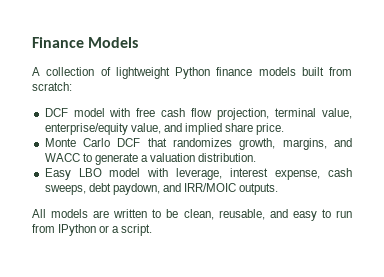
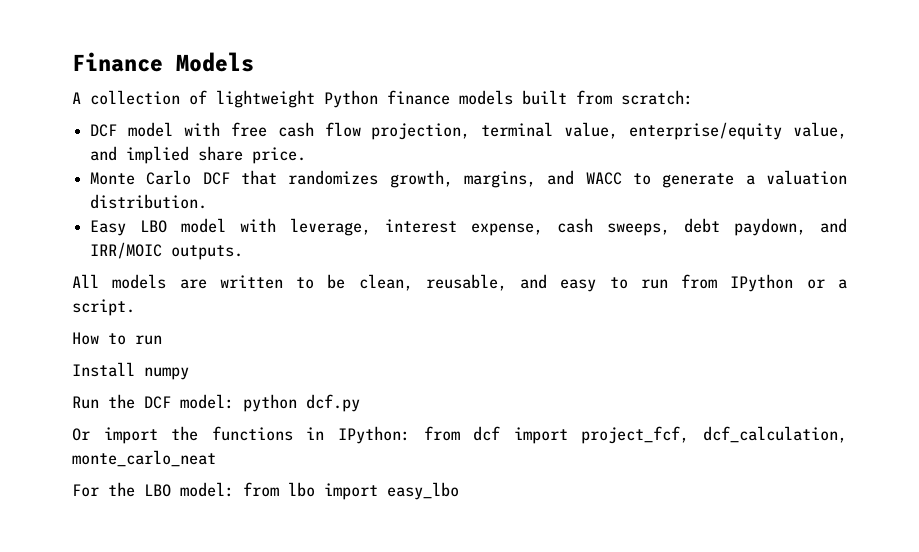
(153, 230) none -> [72,332,162,345] [72,362,189,380] [72,394,360,412] [72,426,848,444] [72,450,216,467] [72,482,459,500] // How to run // Install numpy // Run the DCF model: python dcf.py // Or import the functions in IPython: from dcf import project_fcf, dcf_calculation, monte_carlo_neat // For the LBO model: from lbo import easy_lbo

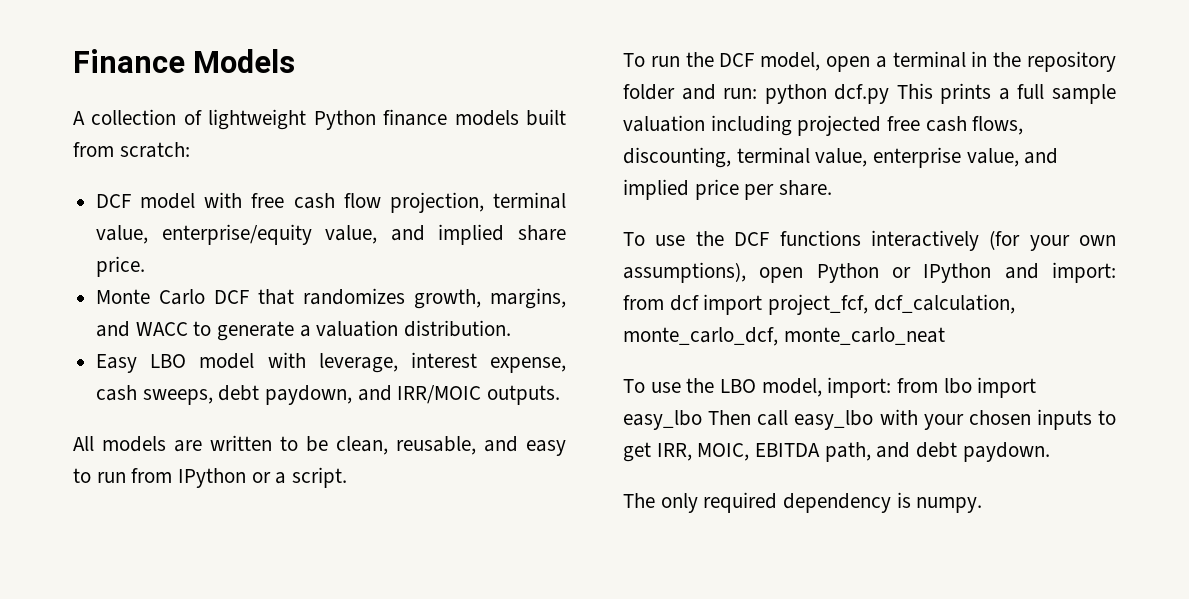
[72,332,162,345] [72,362,189,380] [72,394,360,412] [72,426,410,444] How to run // Install numpy // Run the DCF model: python dcf.py // Or import the functions in IPython: -> [623,51,1116,72] [623,83,1116,104] [623,115,1024,136] [623,147,1059,168] [623,179,833,200] [623,230,1116,251] [623,262,1116,283] To run the DCF model, open a terminal in the repository folder and run: python dcf.py This prints a full sample valuation including projected free cash flows, discounting, terminal value, enterprise value, and implied price per share. // To use the DCF functions interactively (for your own assumptions), open Python or IPython and import:
(848, 434) none -> [623,327,778,346] monte_carlo_dcf,
[72,482,459,500] For the LBO model: from lbo import easy_lbo -> [623,377,1037,398] [623,409,1116,430] [623,442,1050,462] [623,492,983,513] To use the LBO model, import: from lbo import easy_lbo Then call easy_lbo with your chosen inputs to get IRR, MOIC, EBITDA path, and debt paydown. // The only required dependency is numpy.

